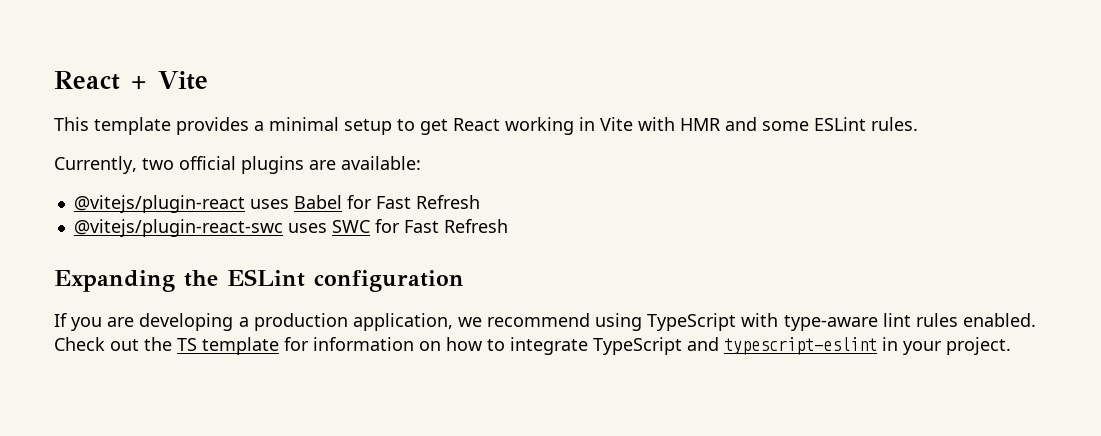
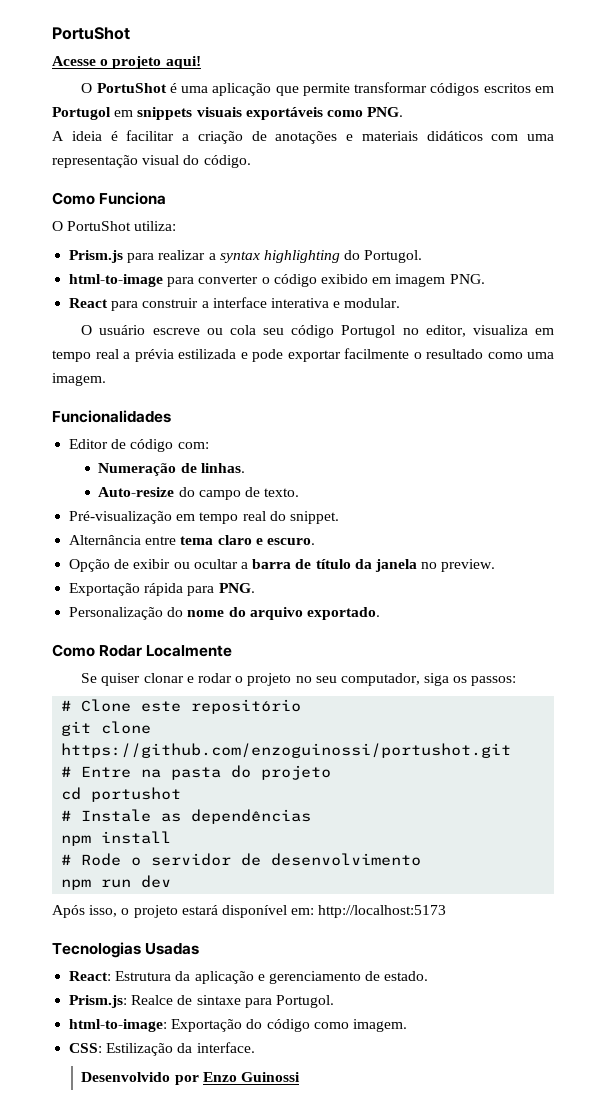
[54,71,208,90] [54,117,918,135] [54,156,421,174] [73,195,480,213] [73,219,508,237] [54,269,464,292] [54,313,1036,331] [54,337,1011,355] React + Vite // This template provides a minimal setup to get React working in Vite with HMR and some ESLint rules. // Currently, two official plugins are available: // @vitejs/plugin-react uses Babel for Fast Refresh // @vitejs/plugin-react-swc uses SWC for Fast Refresh // Expanding the ESLint configuration // If you are developing a production application, we recommend using TypeScript with type-aware lint rules enabled. Check out the TS template for information on how to integrate TypeScript and typescript-eslint in your project. -> [52,27,130,40] [52,56,201,69] [81,82,554,96] [52,107,404,120] [52,130,554,144] [52,155,251,168] [52,192,167,205] [52,221,177,231] [69,250,423,263] [69,274,485,287] [69,297,401,311] [81,325,555,338] [52,348,554,362] [52,373,106,386] [52,410,171,423] [69,439,209,452] [98,463,245,476] [98,487,300,500] [69,511,339,524] [69,535,315,545] [69,559,496,572] [69,583,255,596] [69,607,380,620] [52,644,233,657] [81,673,517,686] [61,699,302,714] [61,721,152,736] [61,743,512,758] [61,765,332,780] [61,787,182,802] [61,809,312,824] [61,831,172,846] [61,853,422,866] [61,875,172,890] [52,905,447,918] [52,942,200,958] [69,971,429,984] [69,995,334,1008] [69,1019,407,1032] [69,1042,255,1056] [81,1072,300,1085] PortuShot // Acesse o projeto aqui! // O PortuShot é uma aplicação que permite transformar códigos escritos em Portugol em snippets visuais exportáveis como PNG. // A ideia é facilitar a criação de anotações e materiais didáticos com uma representação visual do código. // Como Funciona // O PortuShot utiliza: // Prism.js para realizar a syntax highlighting do Portugol. // html-to-image para converter o código exibido em imagem PNG. // React para construir a interface interativa e modular. // O usuário escreve ou cola seu código Portugol no editor, visualiza em tempo real a prévia estilizada e pode exportar facilmente o resultado como uma imagem. // Funcionalidades // Editor de código com: // Numeração de linhas. // Auto-resize do campo de texto. // Pré-visualização em tempo real do snippet. // Alternância entre tema claro e escuro. // Opção de exibir ou ocultar a barra de título da janela no preview. // Exportação rápida para PNG. // Personalização do nome do arquivo exportado. // Como Rodar Localmente // Se quiser clonar e rodar o projeto no seu computador, siga os passos: // # Clone este repositório // git clone https://github.com/enzoguinossi/portushot.git // # Entre na pasta do projeto // cd portushot // # Instale as dependências // npm install // # Rode o servidor de desenvolvimento // npm run dev // Após isso, o projeto estará disponível em: http://localhost:5173 // Tecnologias Usadas // React: Estrutura da aplicação e gerenciamento de estado. // Prism.js: Realce de sintaxe para Portugol. // html-to-image: Exportação do código como imagem. // CSS: Estilização da interface. // Desenvolvido por Enzo Guinossi

